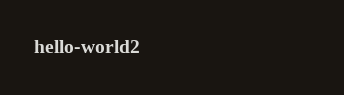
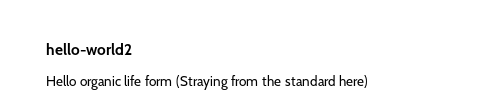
(140, 46) none -> [46,75,369,90] // Hello organic life form (Straying from the standard here)

